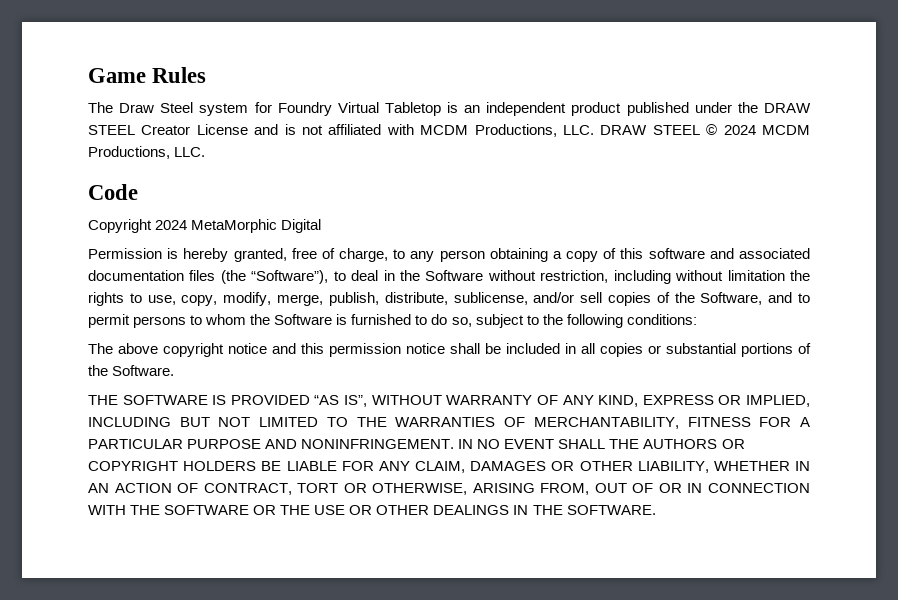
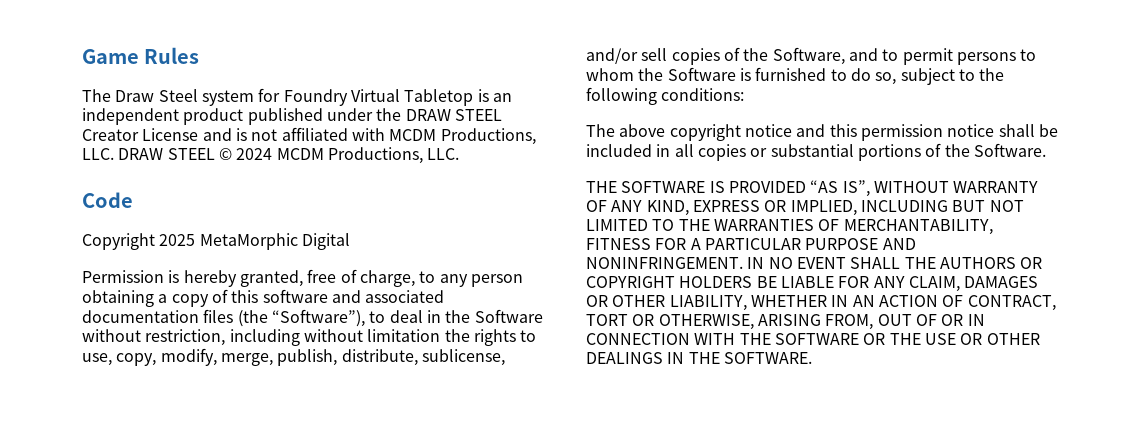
[155,220,188,230] 2024 -> [159,234,196,246] 2025

